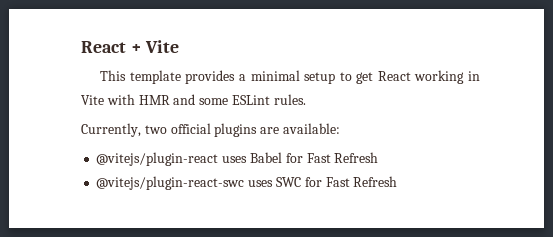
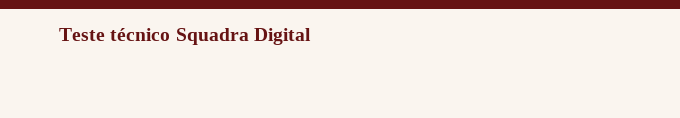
[81,40,180,53] [100,70,481,84] [81,94,306,105] [81,123,340,137] [96,152,379,166] [96,176,398,190] React + Vite // This template provides a minimal setup to get React working in Vite with HMR and some ESLint rules. // Currently, two official plugins are available: // @vitejs/plugin-react uses Babel for Fast Refresh // @vitejs/plugin-react-swc uses SWC for Fast Refresh -> [59,28,311,45] Teste técnico Squadra Digital

